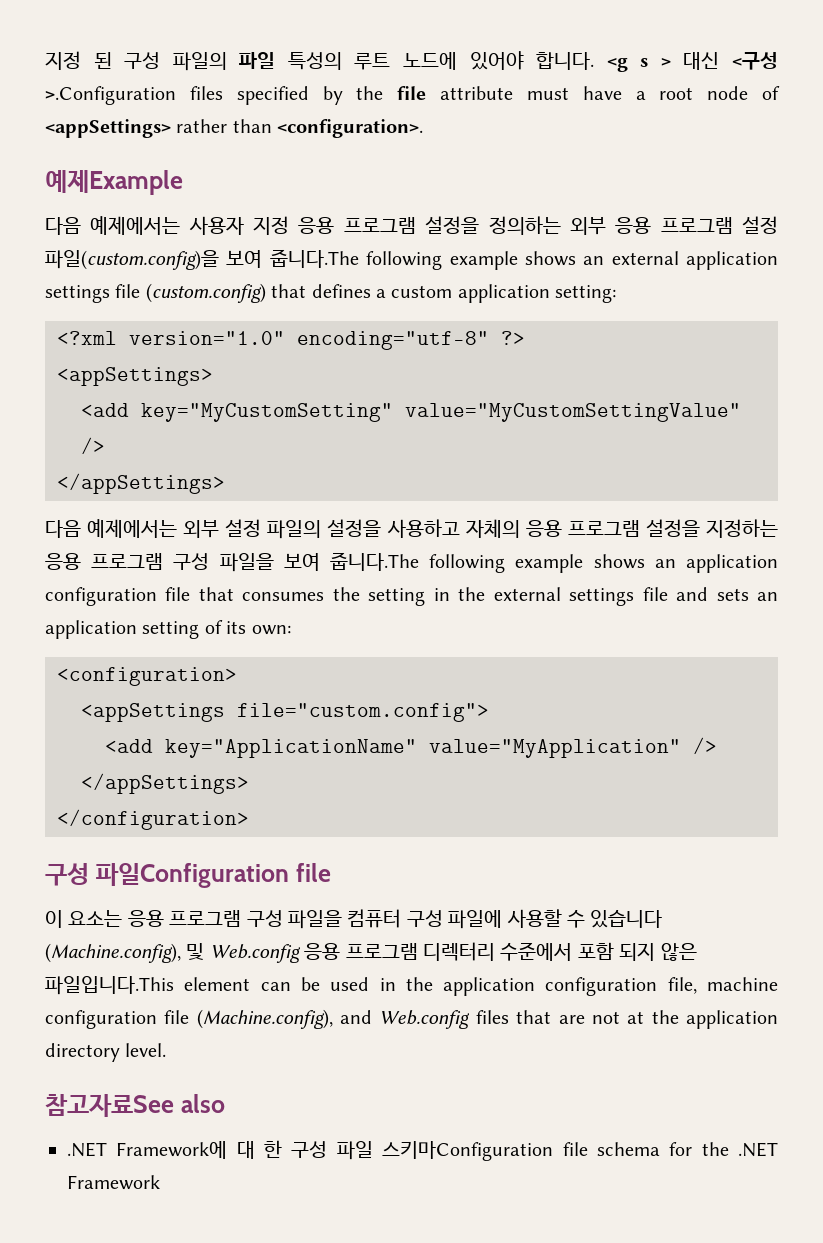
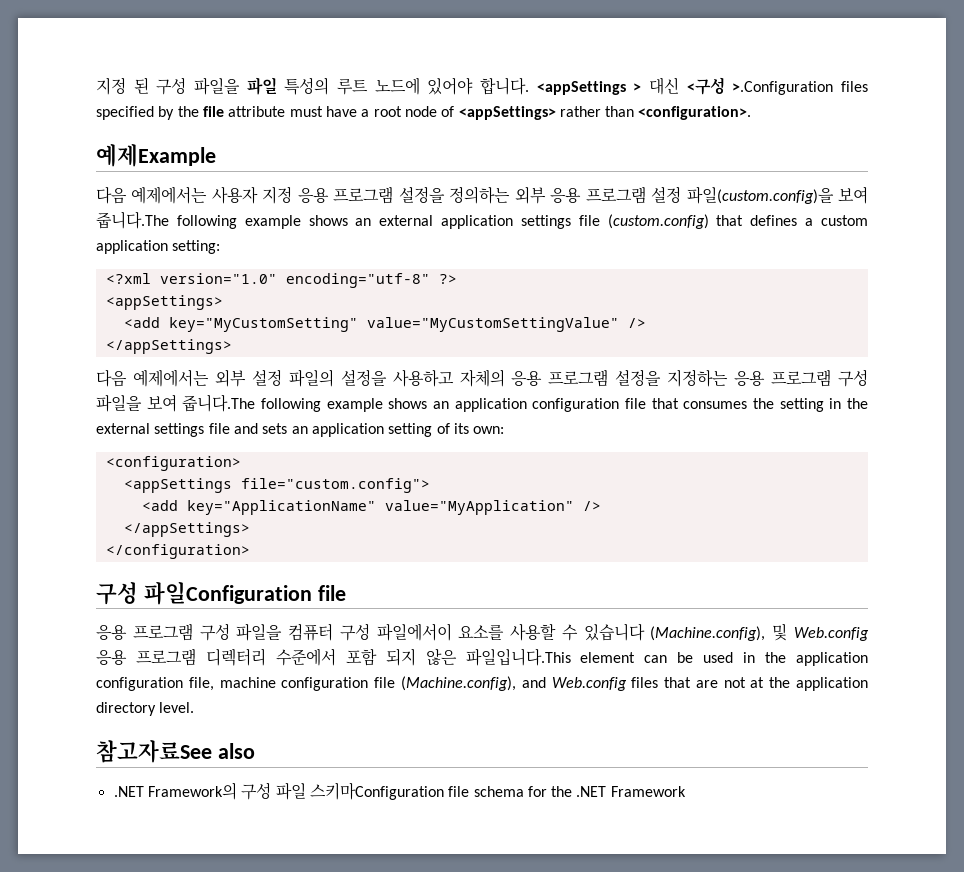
[172,52,227,71] 파일의 -> [194,77,240,95] 파일을
[606,58,649,72] <g s -> [536,81,626,95] <appSettings
[45,910,123,928] 이 요소는 -> (346, 593) none
[448,910,503,929] 파일에 -> [376,623,505,641] 파일에서이 요소를
[116,1140,283,1159] Framework에 대 한 -> [147,782,237,800] Framework의

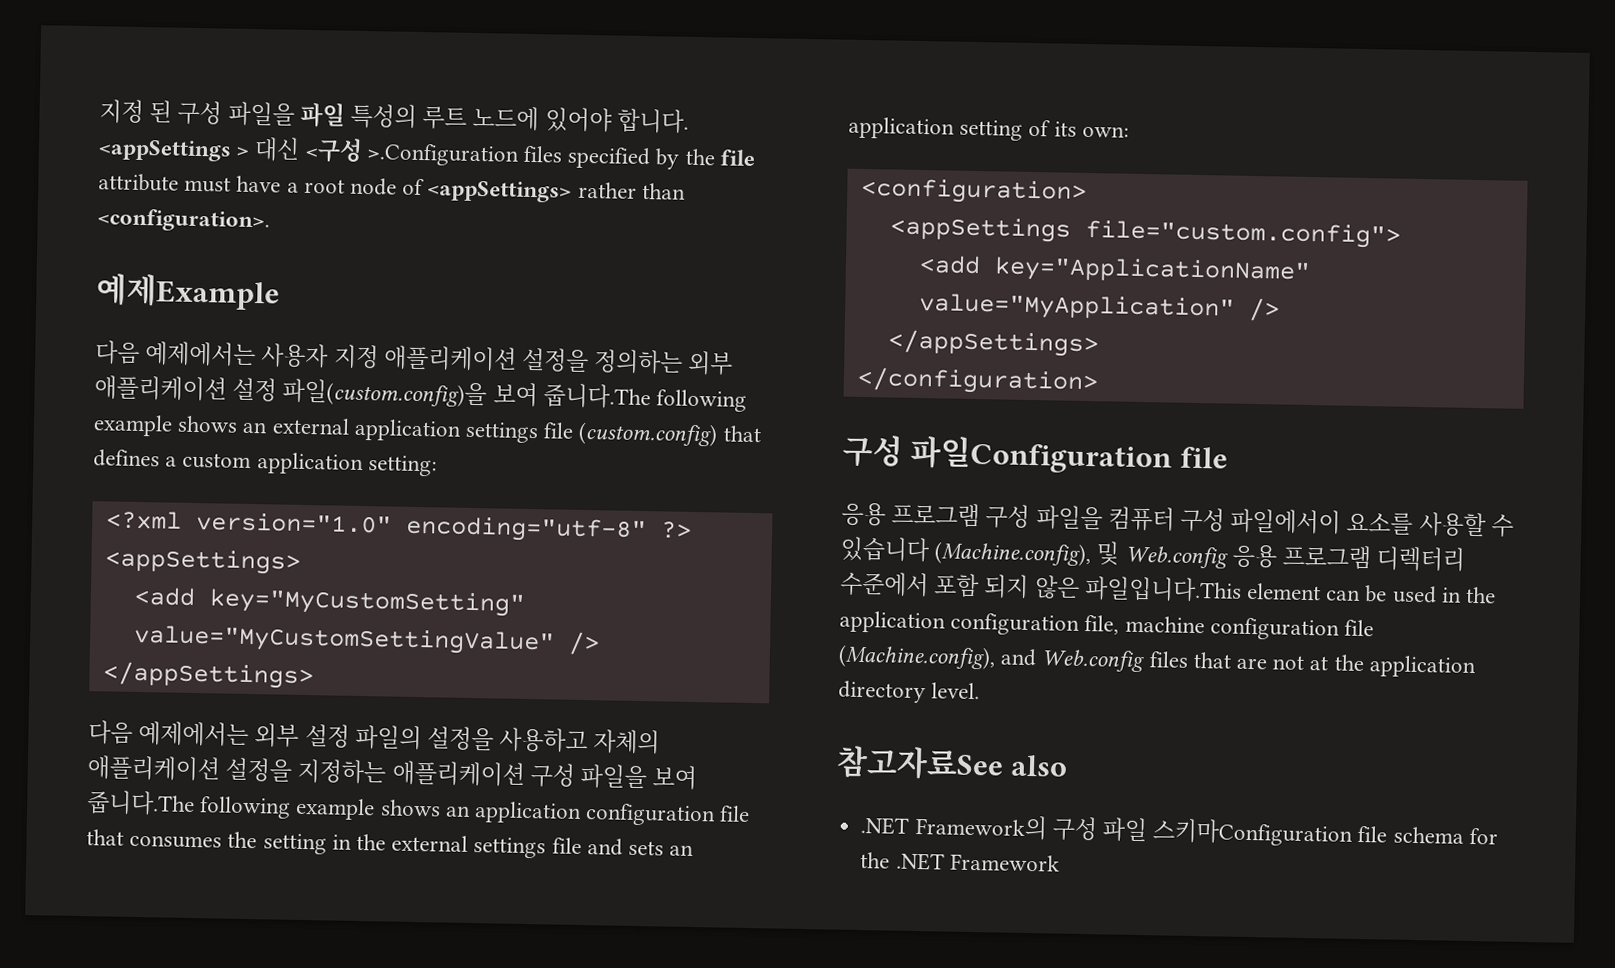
[297,186,394,204] 응용 프로그램 -> [382,345,517,372] 애플리케이션
[550,186,646,204] 응용 프로그램 -> [94,375,227,402] 애플리케이션
[511,369,832,387] 응용 프로그램 설정을 지정하는 응용 프로그램 -> [87,755,525,787] 애플리케이션 설정을 지정하는 애플리케이션

